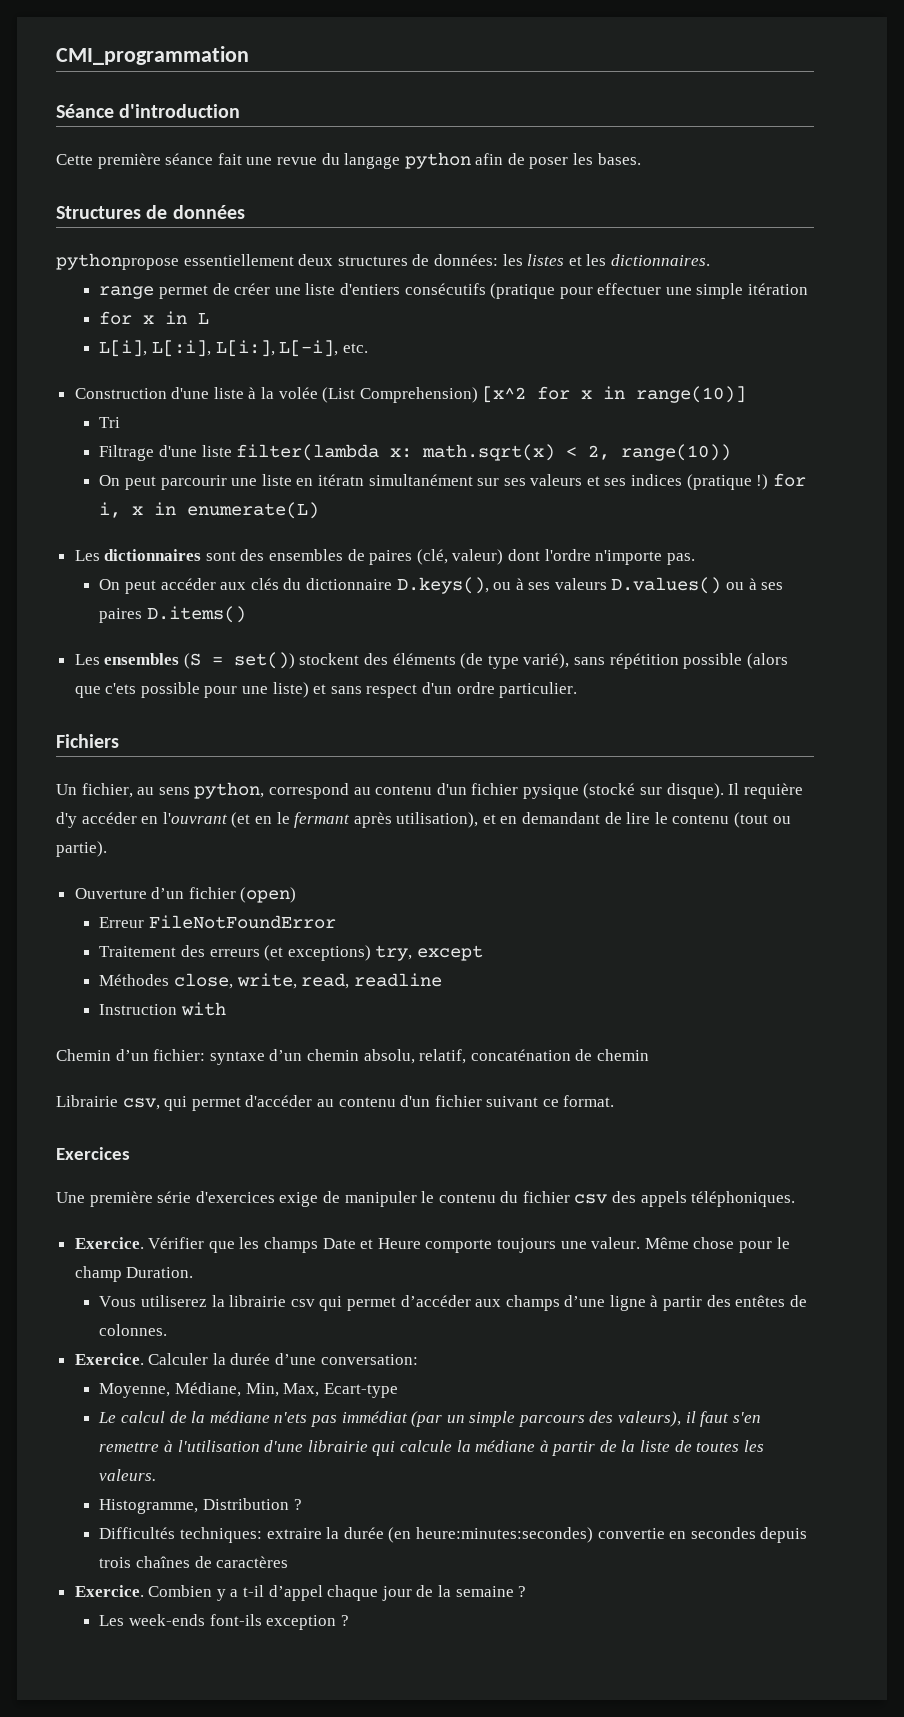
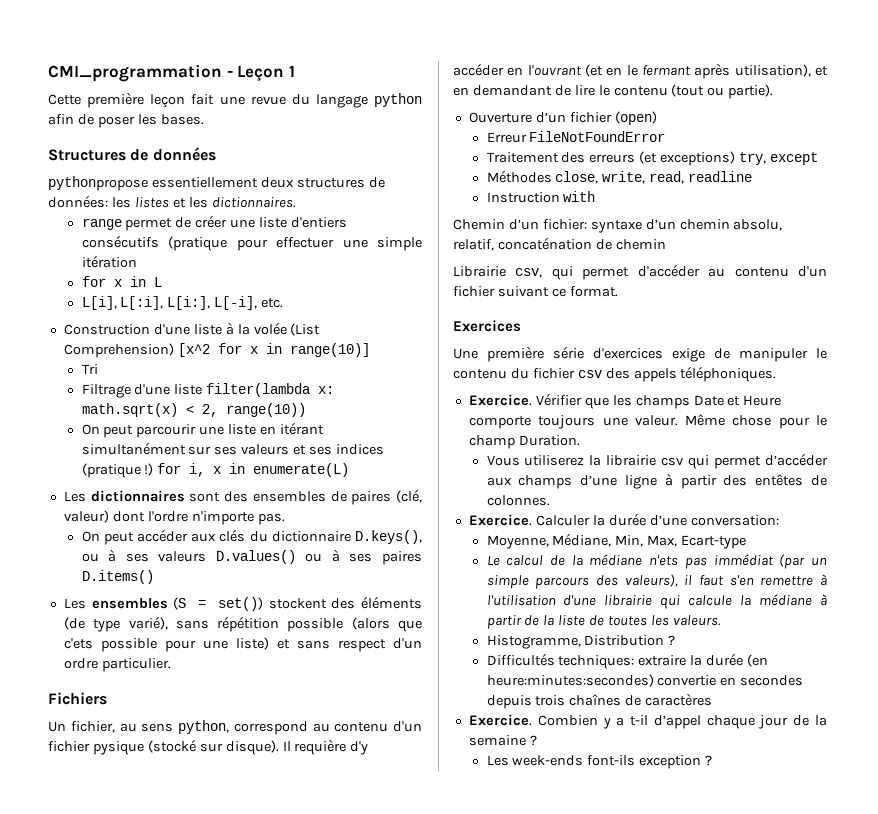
[56,104,241,118] // Séance d'introduction -> [226,65,295,81] - Leçon 1
[165,153,214,165] séance -> [150,94,186,108] leçon
[317,474,364,486] itératn -> [279,422,324,435] itérant

